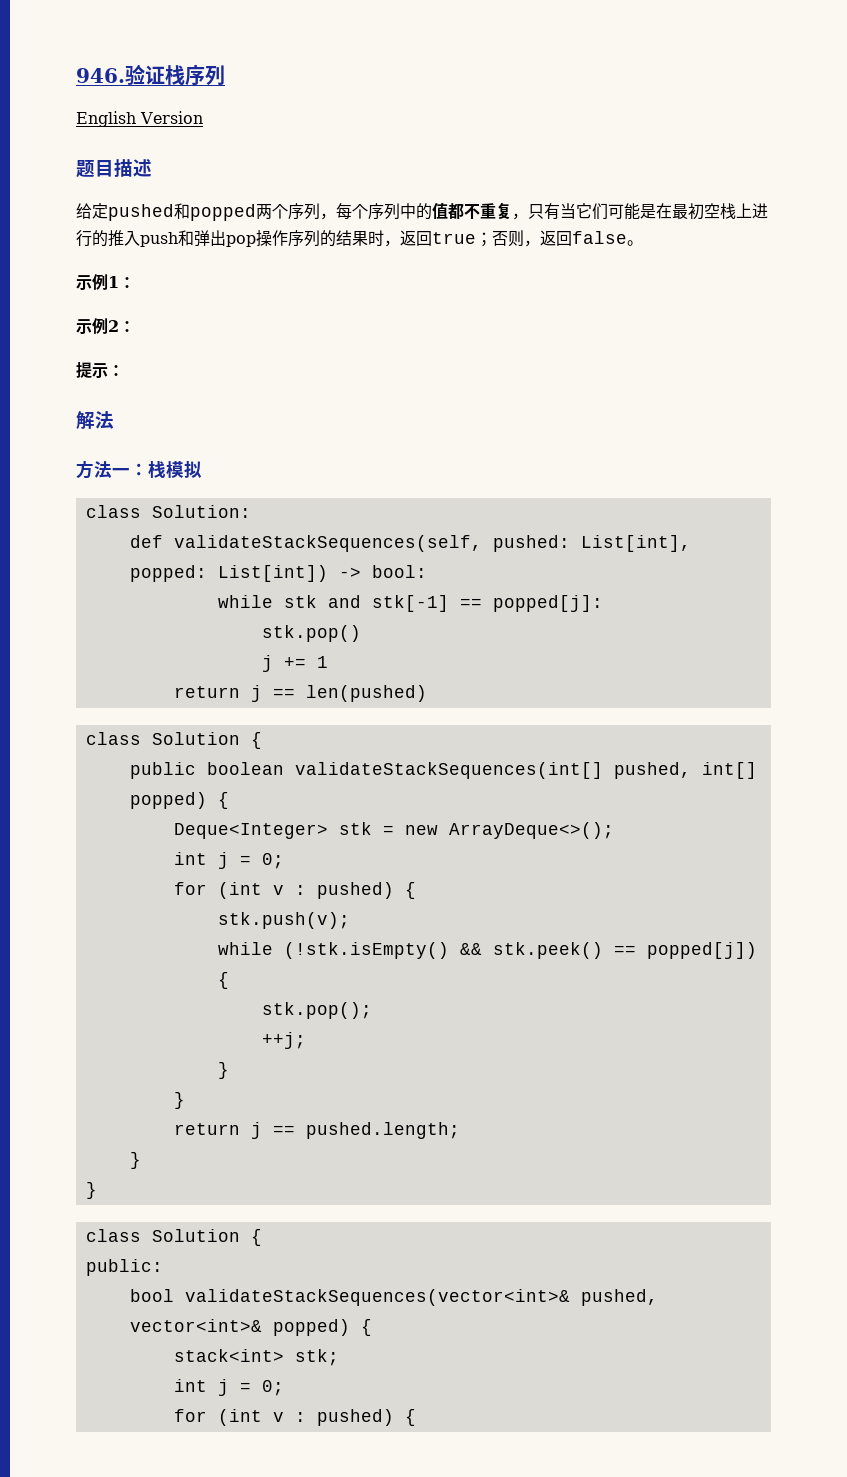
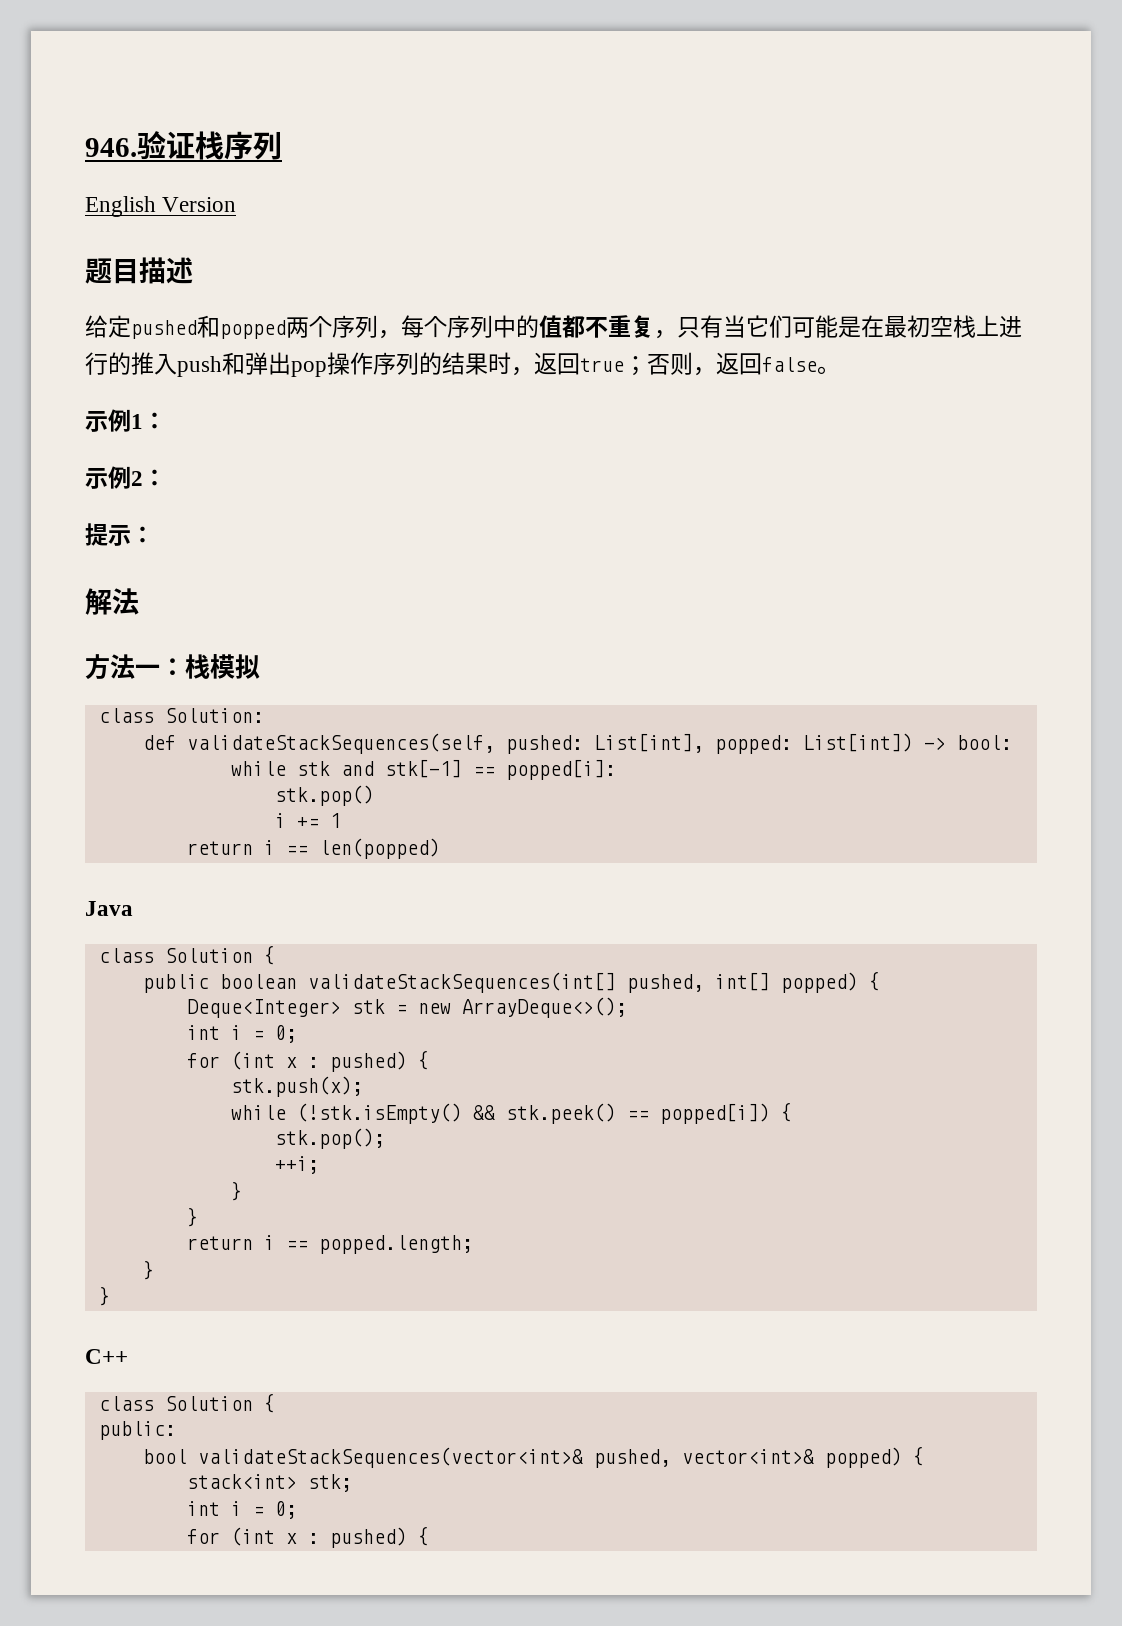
[492,595,603,612] popped[j]: -> [505,759,616,780] popped[i]:
[261,655,273,672] j -> [274,813,286,828] i
[250,685,427,702] j == len(pushed) -> [263,838,440,859] [85,901,133,916] i == len(popped) // Java
[217,852,284,869] [173,882,284,899] j = 0; // for (int v -> [230,1025,297,1043] [186,1051,297,1070] i = 0; // for (int x
[217,912,350,929] stk.push(v); -> [230,1076,363,1097] stk.push(x);
[646,942,757,959] popped[j]) -> [659,1103,770,1124] popped[i])
[261,1032,306,1049] ++j; -> [274,1156,319,1174] ++i;
[250,1122,460,1139] [129,1152,141,1169] [85,1182,97,1199] j == pushed.length; // } // } -> [263,1235,473,1254] [142,1260,154,1280] [98,1286,110,1306] [85,1349,128,1364] i == popped.length; // } // } // C++
[217,1379,284,1396] [173,1409,284,1426] j = 0; // for (int v -> [230,1501,297,1519] [186,1527,297,1546] i = 0; // for (int x

